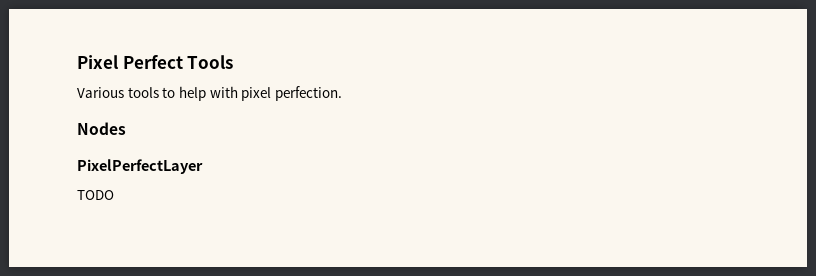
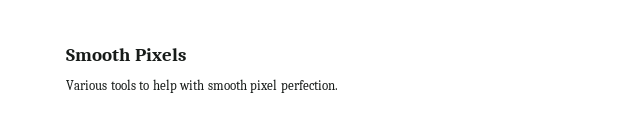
[77,55,234,69] Pixel Perfect Tools -> [66,48,186,61] Smooth Pixels
(238, 92) none -> [207,79,247,90] smooth
[77,122,126,135] [77,159,203,174] [77,190,114,200] // Nodes // PixelPerfectLayer // TODO -> (338, 86) none

